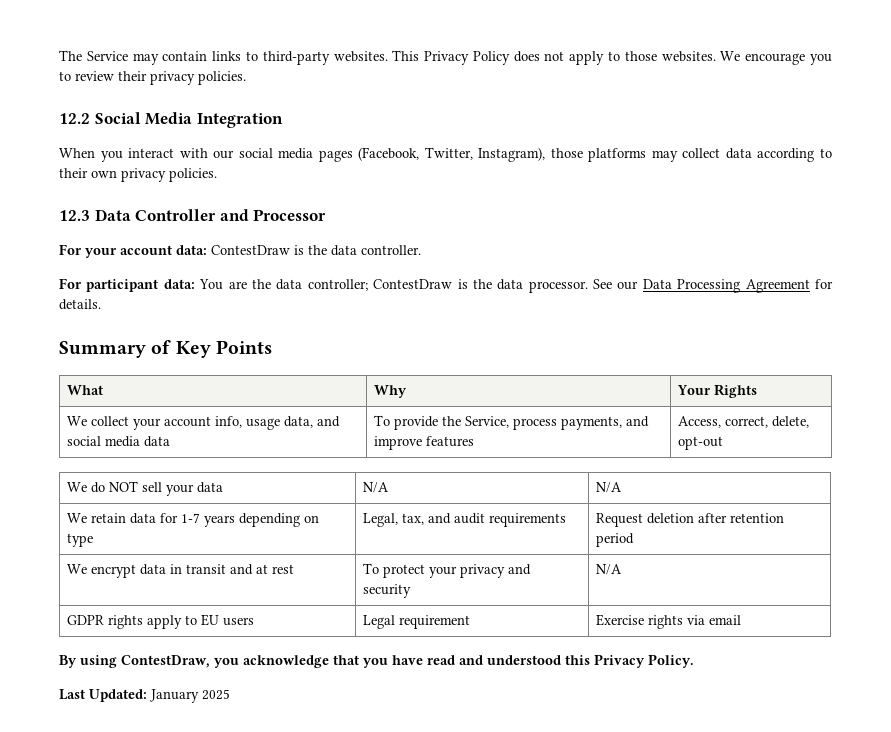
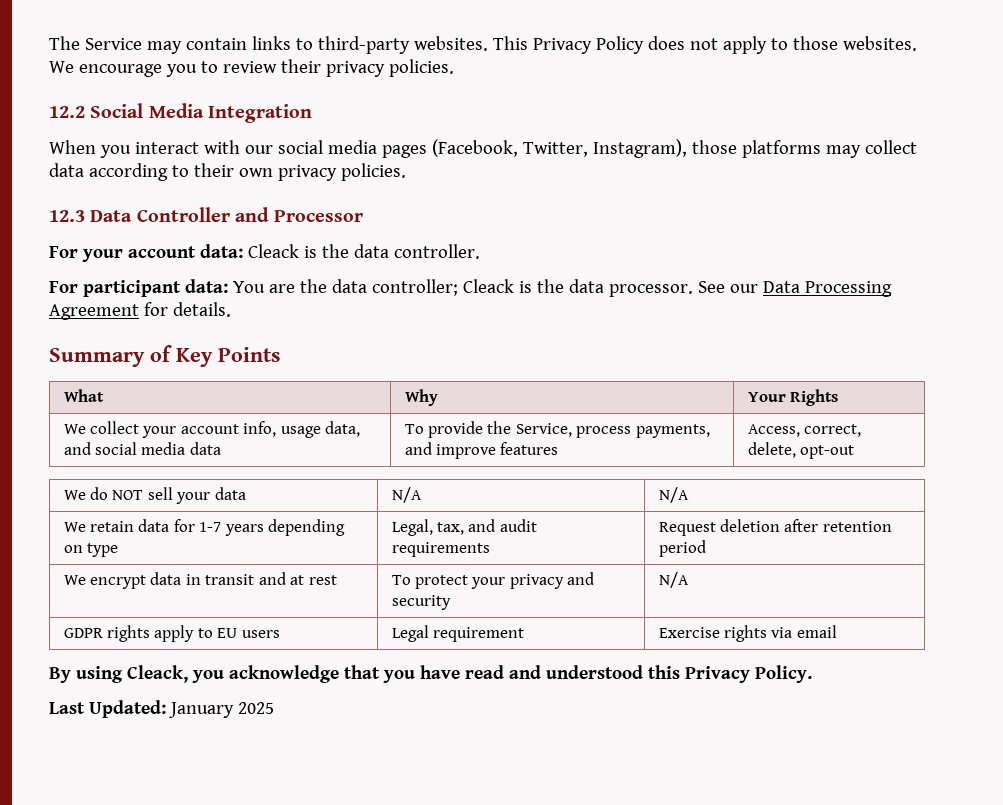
[211,245,290,255] ContestDraw -> [247,244,299,258] Cleack
[373,279,453,289] ContestDraw -> [462,279,514,293] Cleack
[121,655,210,668] ContestDraw, -> [126,665,188,683] Cleack,

